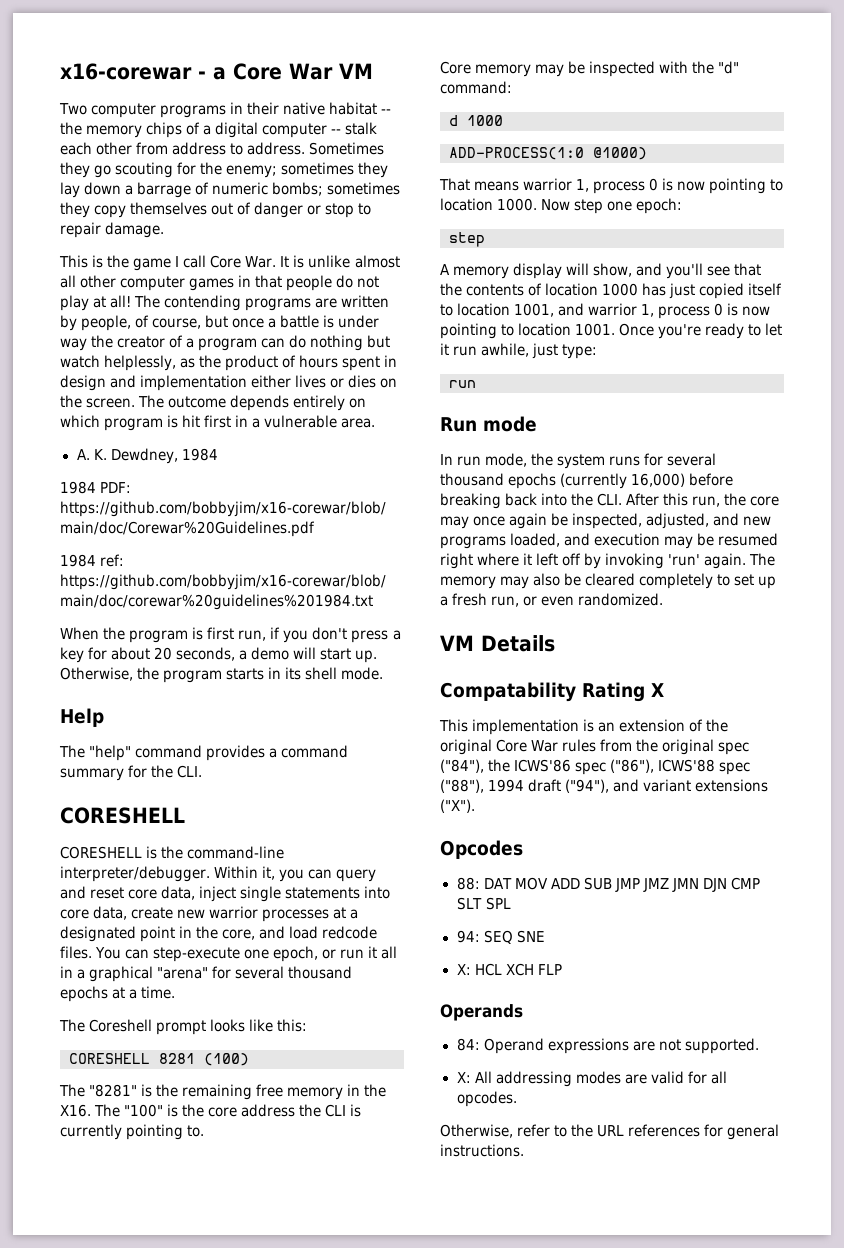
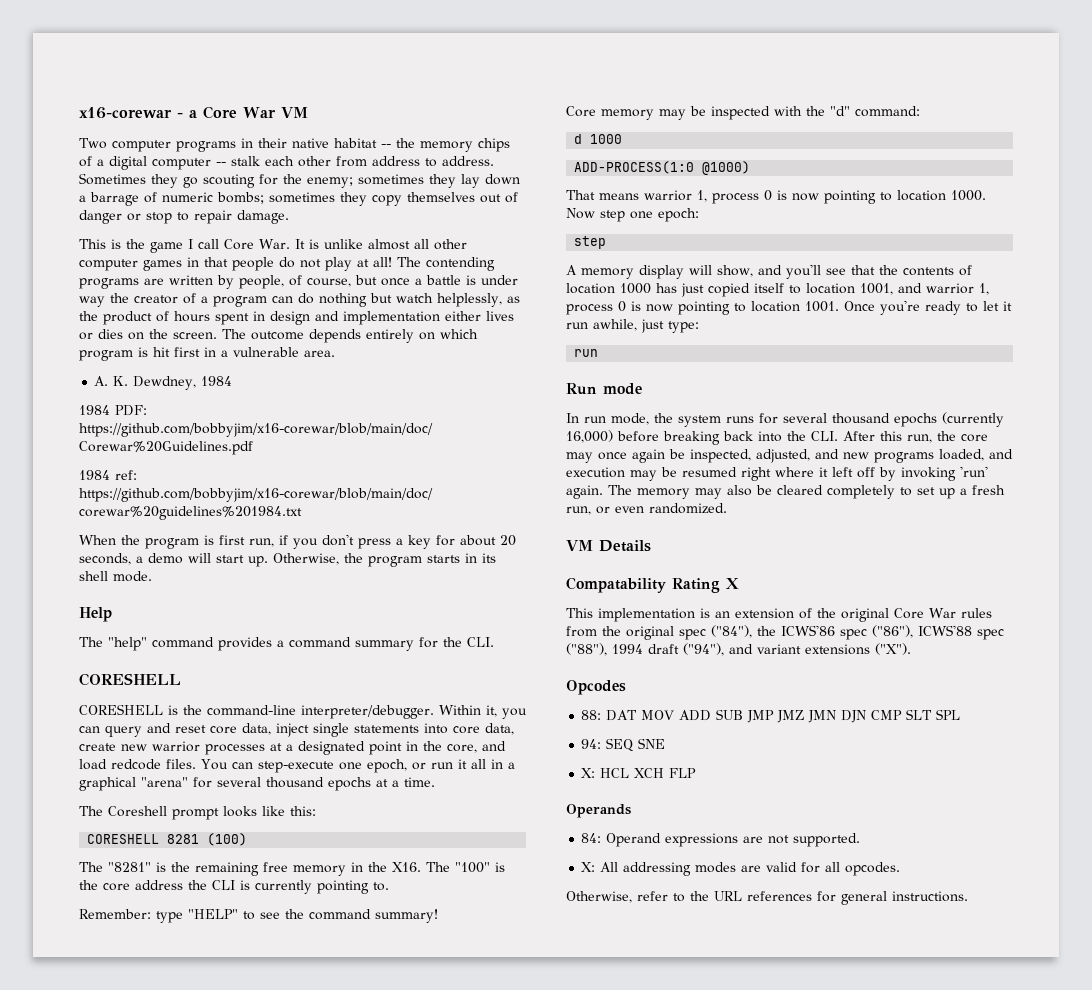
(205, 1131) none -> [79,909,438,923] // Remember: type "HELP" to see the command summary!

